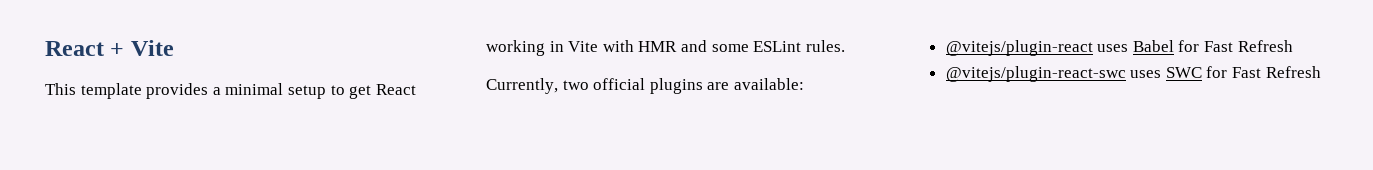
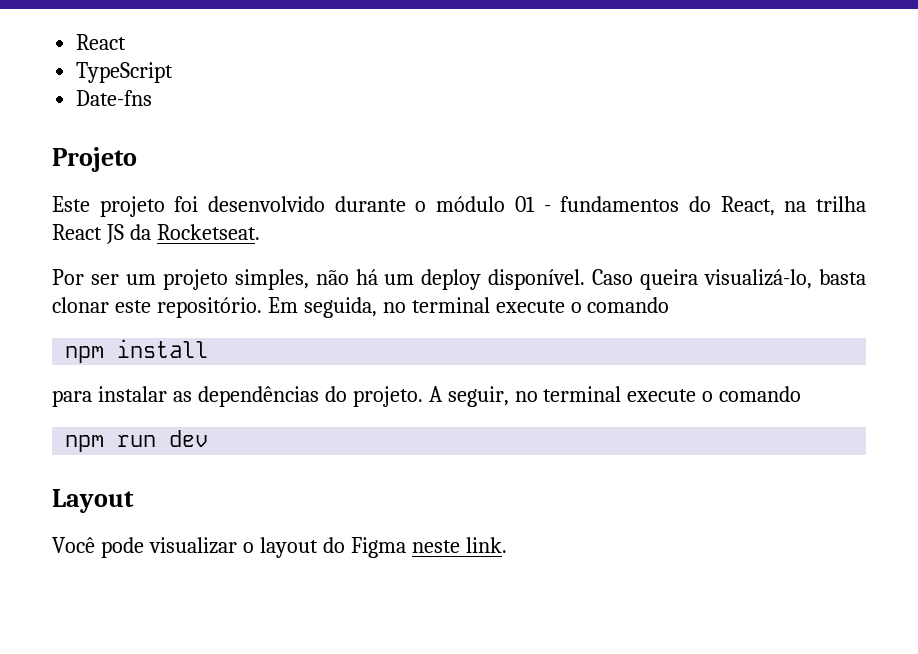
[45,40,174,56] [45,83,416,99] [486,40,845,56] [486,78,804,94] [945,40,1293,56] [945,66,1321,82] React + Vite // This template provides a minimal setup to get React working in Vite with HMR and some ESLint rules. // Currently, two official plugins are available: // @vitejs/plugin-react uses Babel for Fast Refresh // @vitejs/plugin-react-swc uses SWC for Fast Refresh -> [76,34,127,50] [76,62,174,83] [76,90,153,106] [52,147,137,172] [52,196,867,217] [52,224,260,244] [52,269,866,290] [52,297,670,318] [65,339,209,363] [52,386,802,407] [65,430,209,452] [52,489,134,513] [52,537,507,558] React // TypeScript // Date-fns // Projeto // Este projeto foi desenvolvido durante o módulo 01 - fundamentos do React, na trilha React JS da Rocketseat. // Por ser um projeto simples, não há um deploy disponível. Caso queira visualizá-lo, basta clonar este repositório. Em seguida, no terminal execute o comando // npm install // para instalar as dependências do projeto. A seguir, no terminal execute o comando // npm run dev // Layout // Você pode visualizar o layout do Figma neste link.

